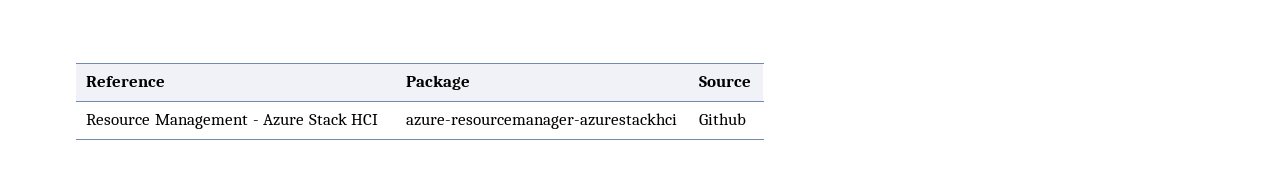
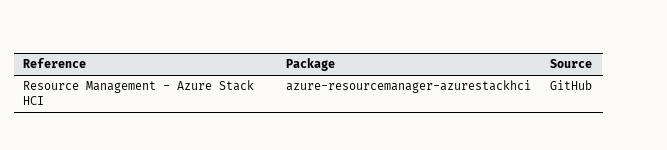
[699,113,747,125] Github -> [550,80,593,90] GitHub

